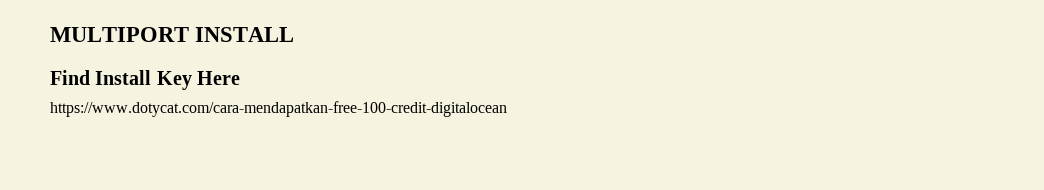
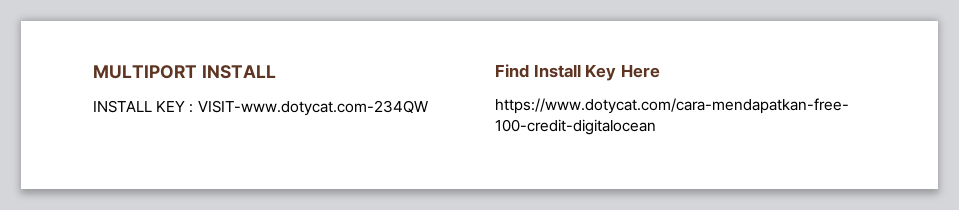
(295, 34) none -> [93,100,428,116] // INSTALL KEY : VISIT-www.dotycat.com-234QW

